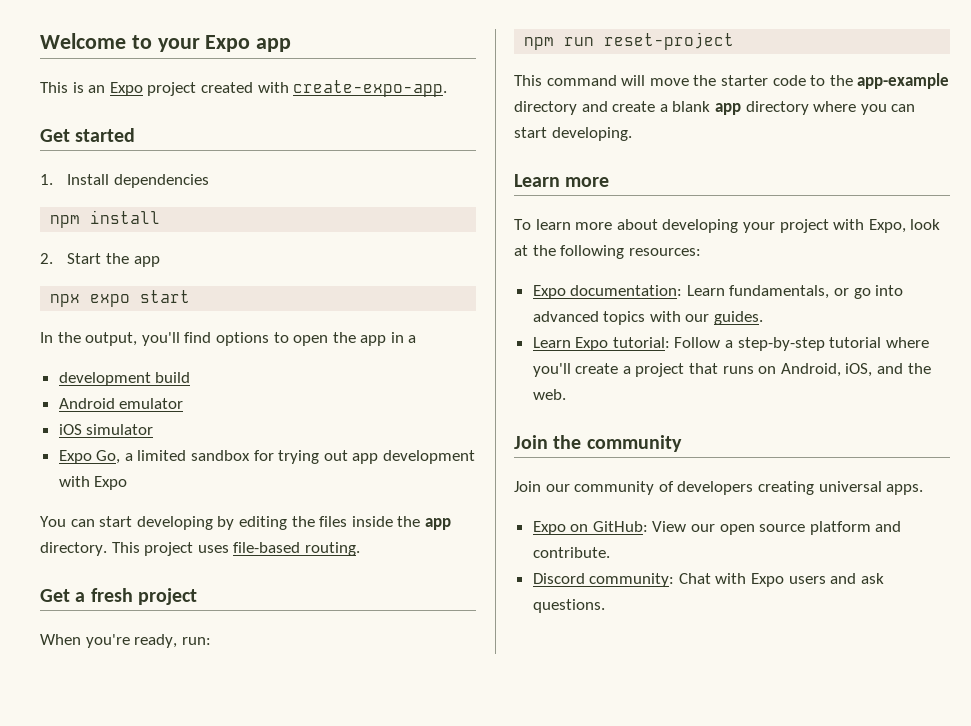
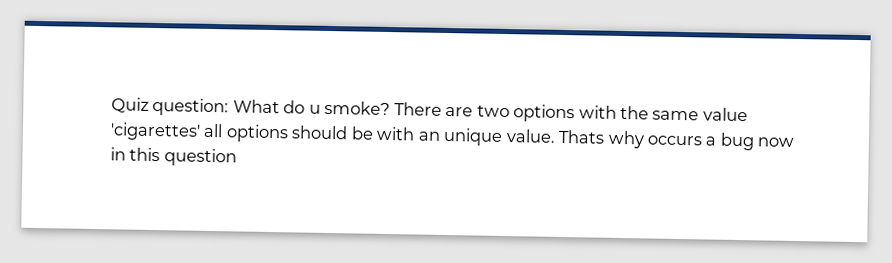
[40,33,292,52] [40,80,448,97] [40,128,136,142] [40,174,210,188] [50,210,161,228] [40,253,160,267] [50,290,191,307] [40,332,417,346] [58,372,191,386] [58,398,184,409] [58,424,154,435] [58,450,476,464] [58,476,128,490] [40,516,451,530] [40,542,360,556] [40,588,198,605] [40,634,211,648] [524,32,735,50] [514,73,950,89] [514,101,916,115] [514,127,632,141] [514,174,610,187] [514,219,941,233] [514,245,701,259] [532,285,904,299] [532,311,764,325] [532,337,929,351] [532,363,931,377] [532,389,566,400] [514,435,682,452] [514,481,924,495] [532,521,902,535] [532,547,610,558] [532,573,884,587] [532,599,605,613] Welcome to your Expo app // This is an Expo project created with create-expo-app. // Get started // 1. Install dependencies // npm install // 2. Start the app // npx expo start // In the output, you'll find options to open the app in a // development build // Android emulator // iOS simulator // Expo Go, a limited sandbox for trying out app development with Expo // You can start developing by editing the files inside the app directory. This project uses file-based routing. // Get a fresh project // When you're ready, run: // npm run reset-project // This command will move the starter code to the app-example directory and create a blank app directory where you can start developing. // Learn more // To learn more about developing your project with Expo, look at the following resources: // Expo documentation: Learn fundamentals, or go into advanced topics with our guides. // Learn Expo tutorial: Follow a step-by-step tutorial where you'll create a project that runs on Android, iOS, and the web. // Join the community // Join our community of developers creating universal apps. // Expo on GitHub: View our open source platform and contribute. // Discord community: Chat with Expo users and ask questions. -> [111,97,748,123] [110,122,795,151] [110,147,237,167] Quiz question: What do u smoke? There are two options with the same value 'cigarettes' all options should be with an unique value. Thats why occurs a bug now in this question

